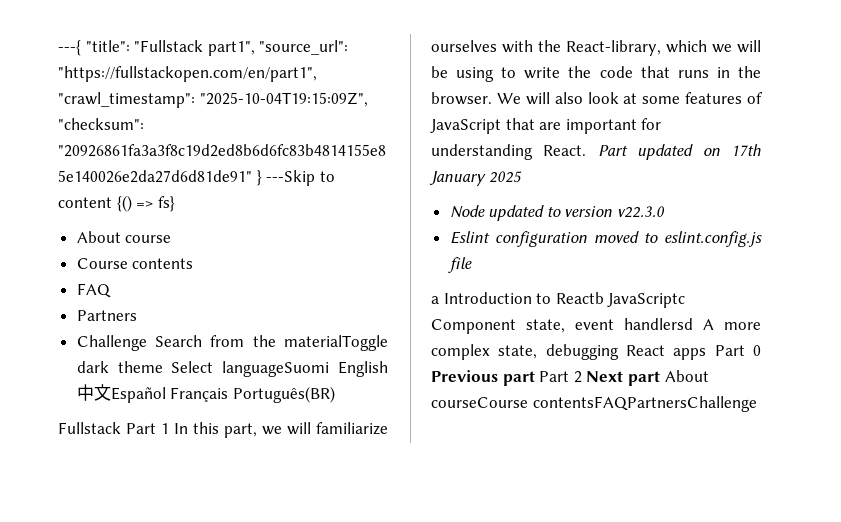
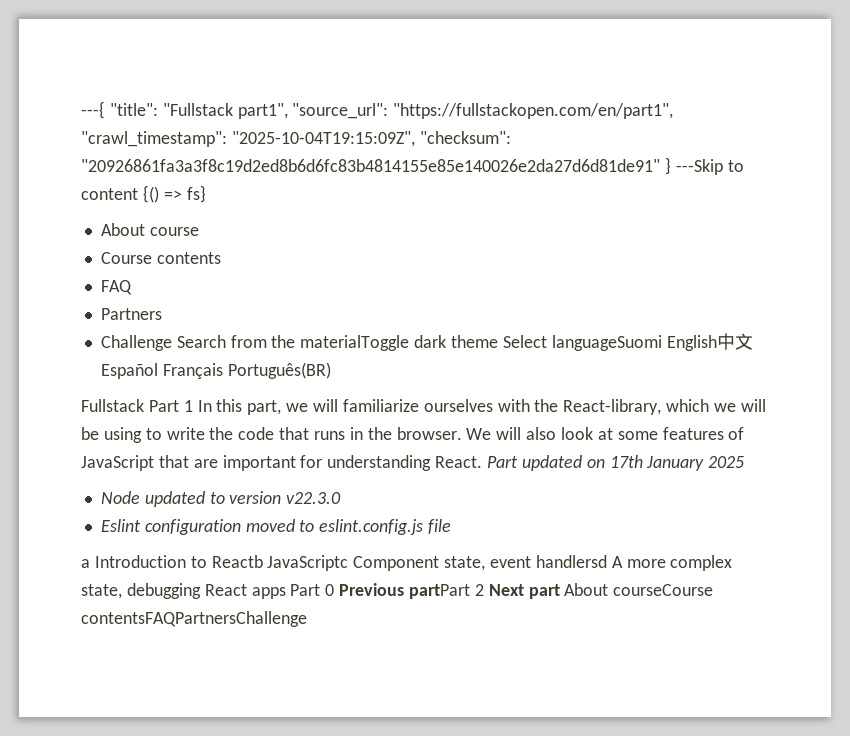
[502,371,570,386] part Part -> [409,584,471,599] partPart

